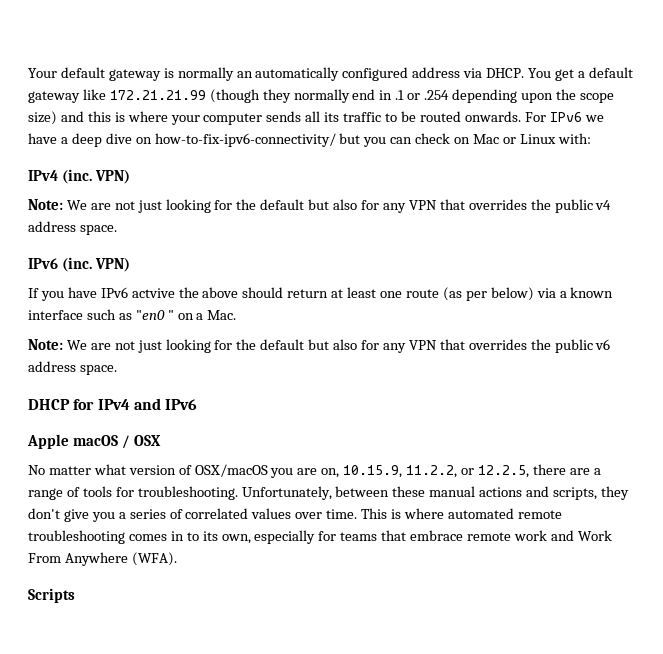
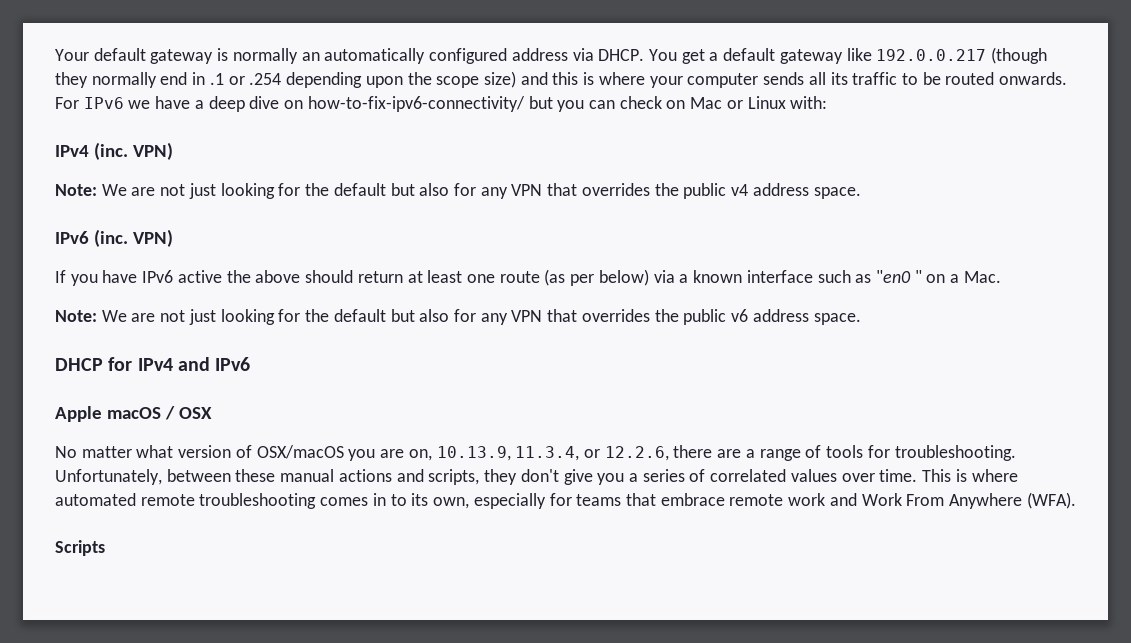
[109,90,206,100] 172.21.21.99 -> [876,49,987,61] 192.0.0.217
[131,288,175,298] actvive -> [177,270,222,283] active
[343,465,529,478] 10.15.9, 11.2.2, or 12.2.5, -> [436,446,669,461] 10.13.9, 11.3.4, or 12.2.6,

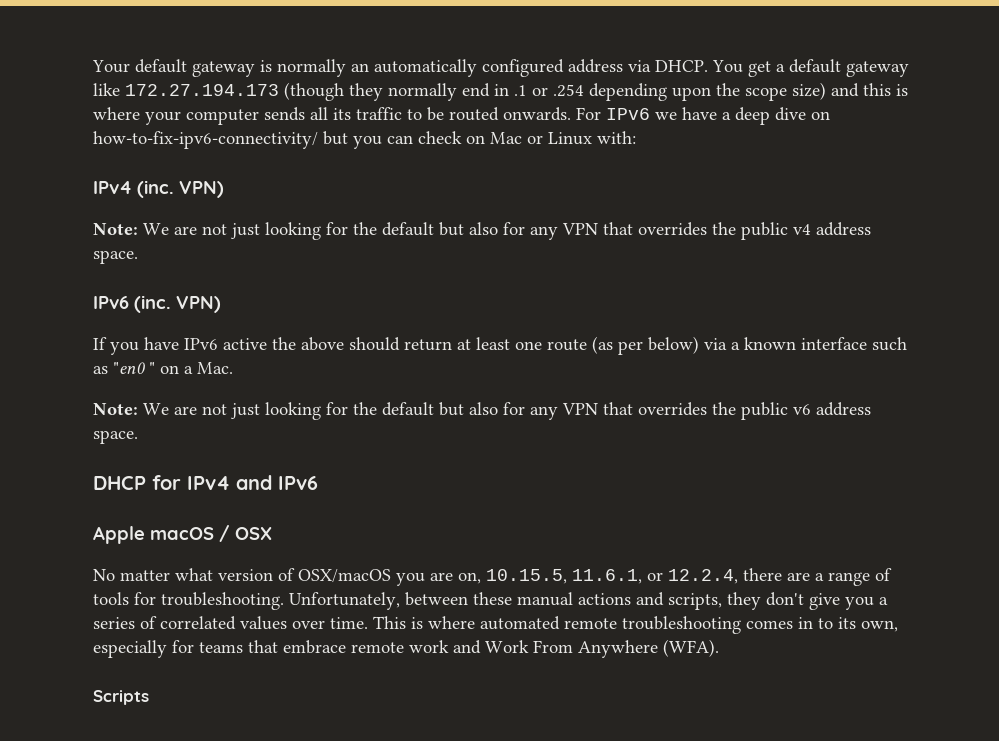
[876,49,987,61] 192.0.0.217 -> [125,84,279,96] 172.27.194.173
[436,446,669,461] 10.13.9, 11.3.4, or 12.2.6, -> [486,569,738,584] 10.15.5, 11.6.1, or 12.2.4,

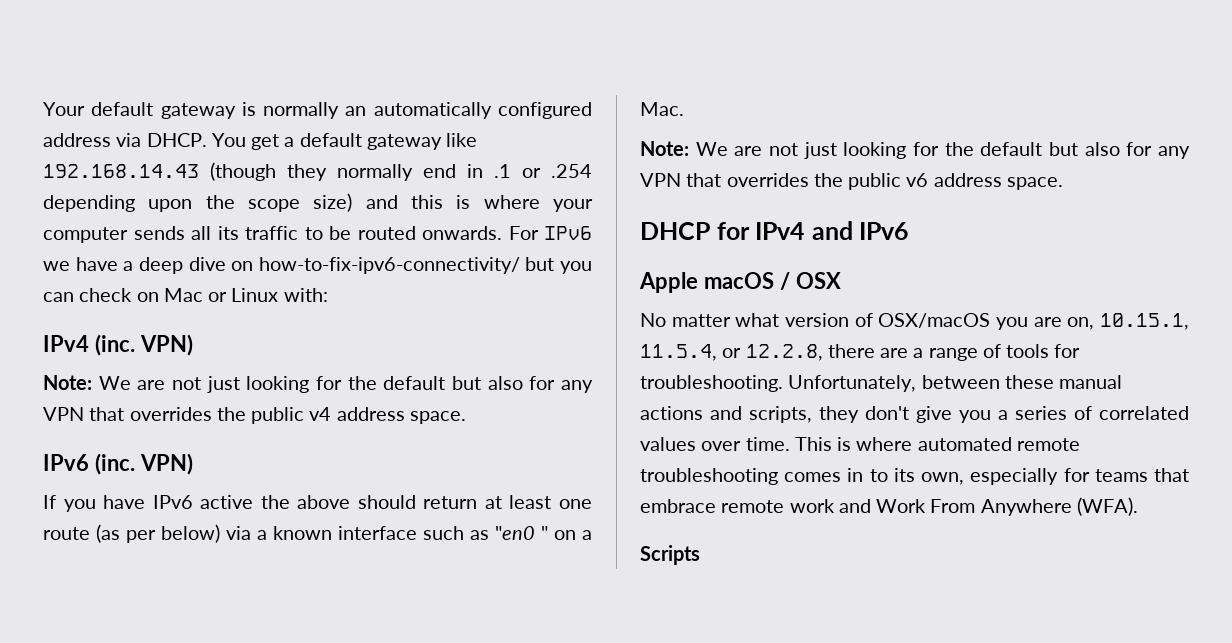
[125,84,279,96] 172.27.194.173 -> [43,164,199,178] 192.168.14.43
[486,569,738,584] 10.15.5, 11.6.1, or 12.2.4, -> [1100,313,1189,330] [640,344,823,361] 10.15.1, 11.5.4, or 12.2.8,

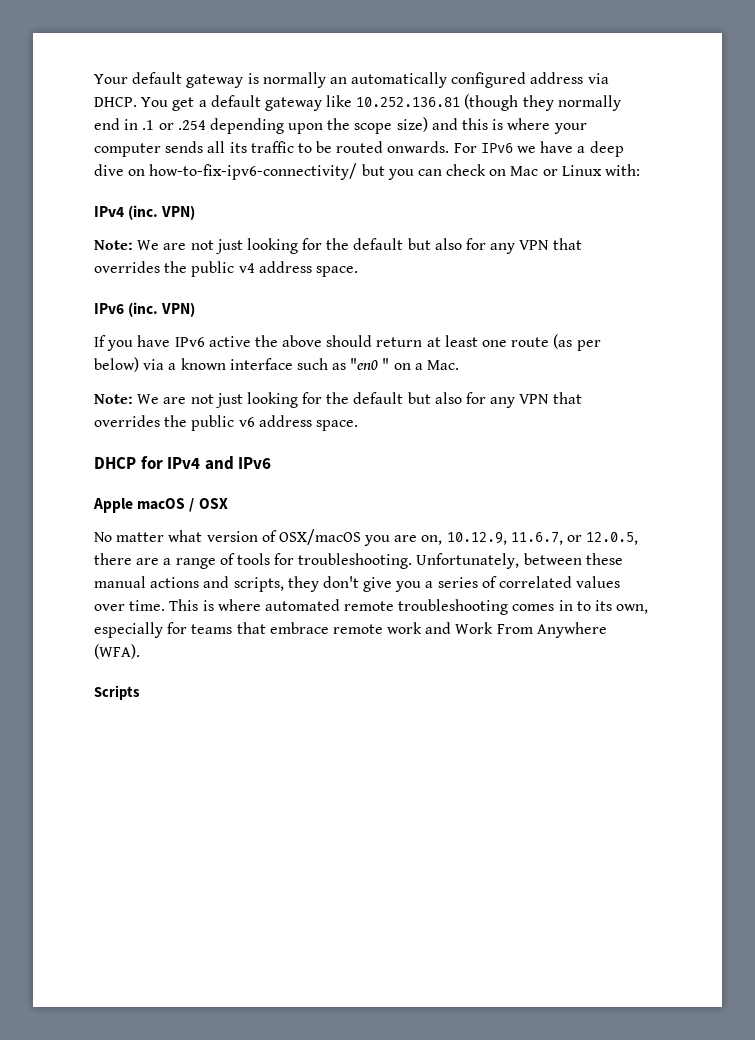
[43,164,199,178] 192.168.14.43 -> [356,97,461,107] 10.252.136.81
[1100,313,1189,330] [640,344,823,361] 10.15.1, 11.5.4, or 12.2.8, -> [446,532,639,545] 10.12.9, 11.6.7, or 12.0.5,

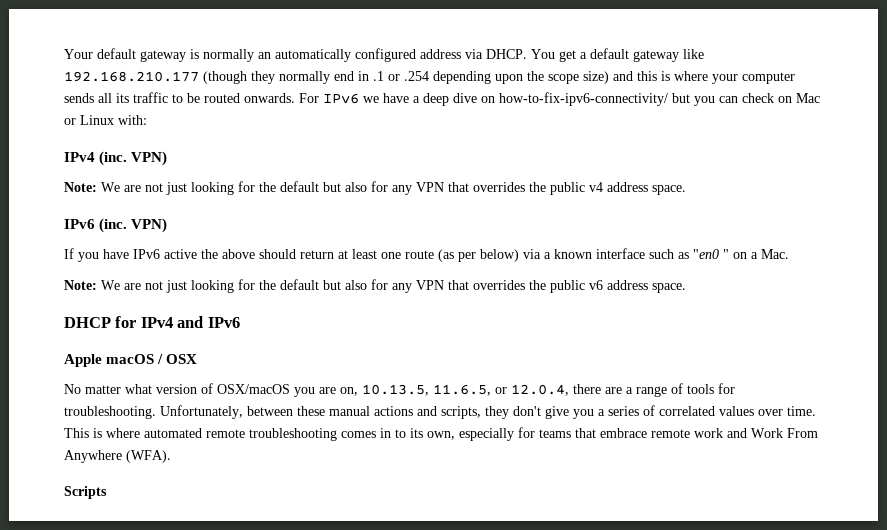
[356,97,461,107] 10.252.136.81 -> [64,71,199,82] 192.168.210.177
[446,532,639,545] 10.12.9, 11.6.7, or 12.0.5, -> [362,384,569,396] 10.13.5, 11.6.5, or 12.0.4,

